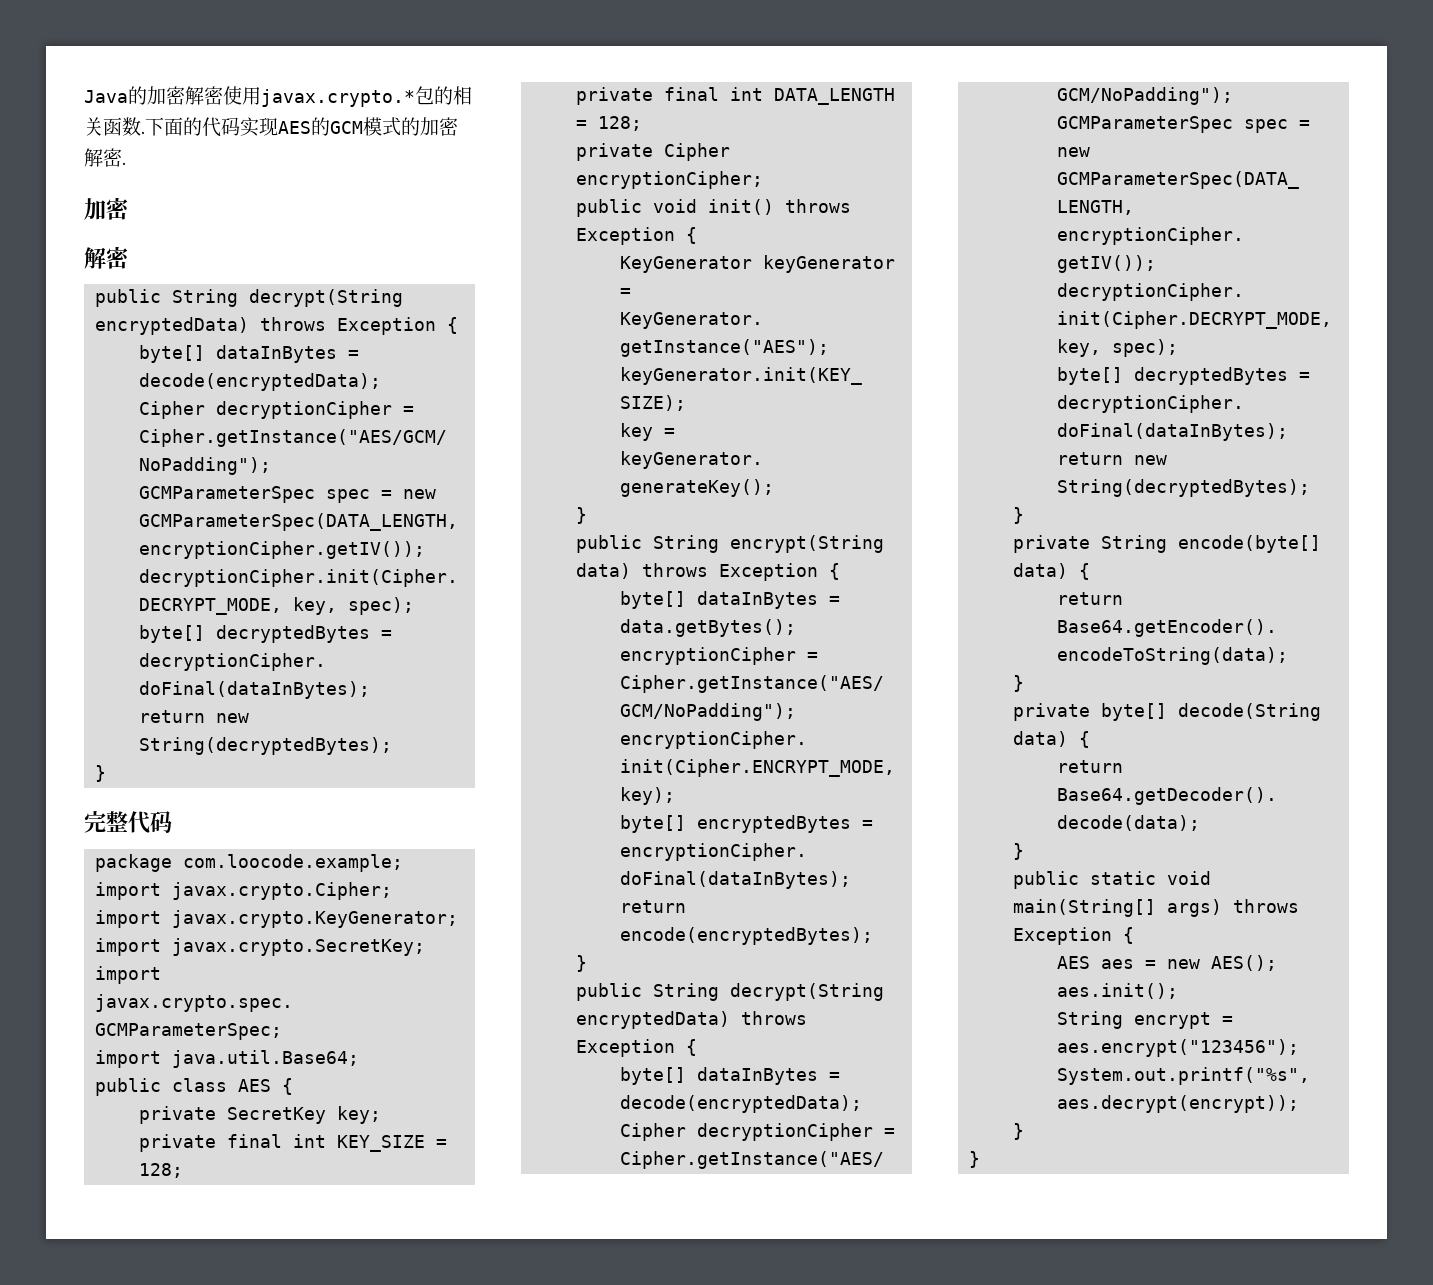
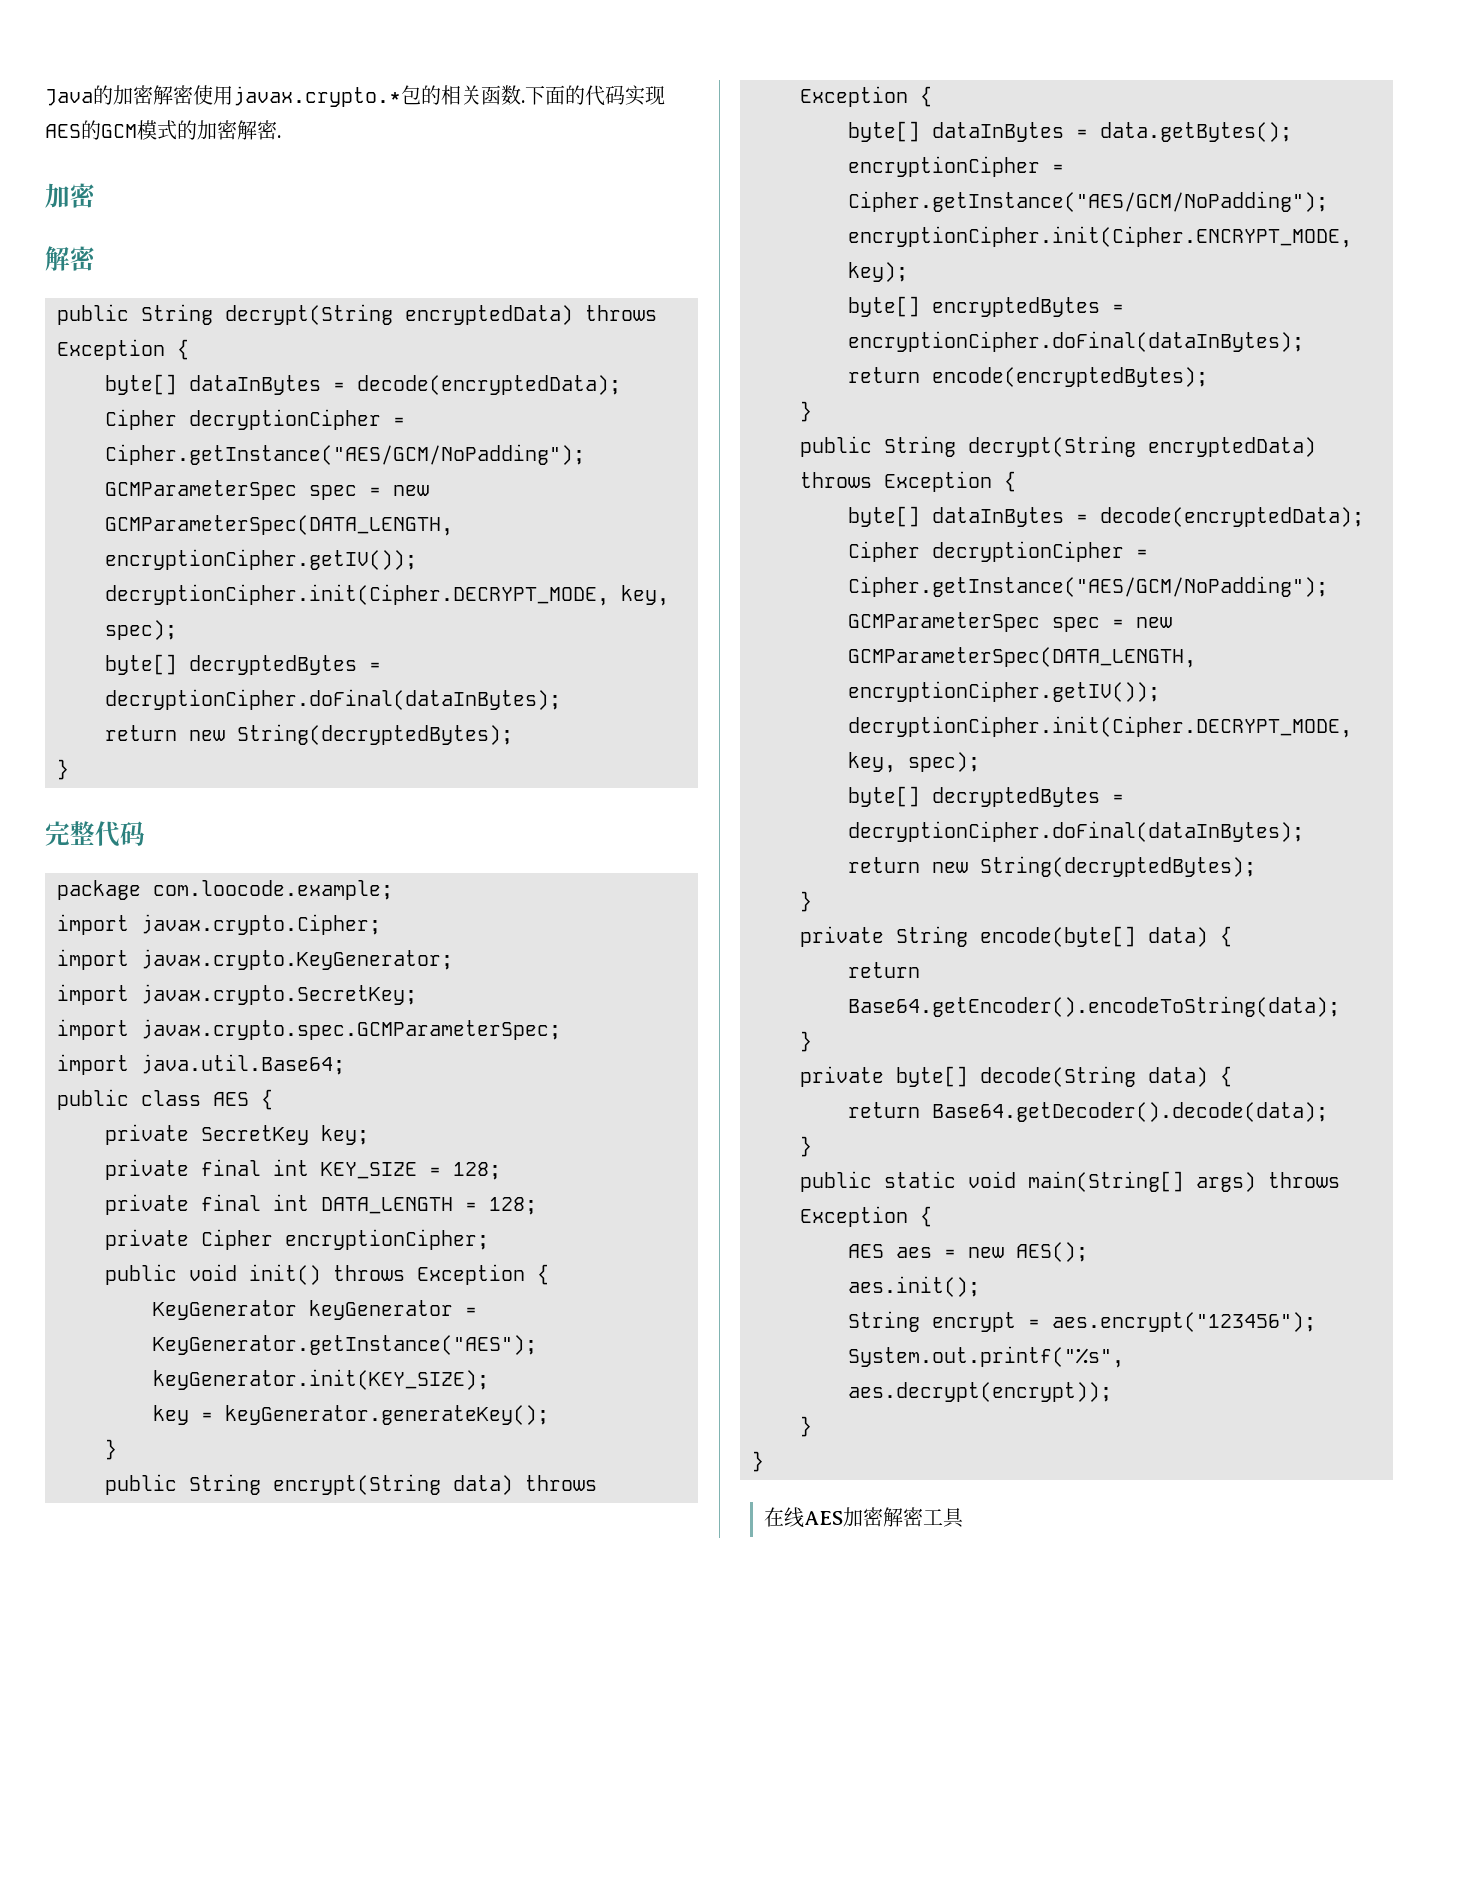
(981, 1159) none -> [764,1507,965,1528] // 在线AES加密解密工具

